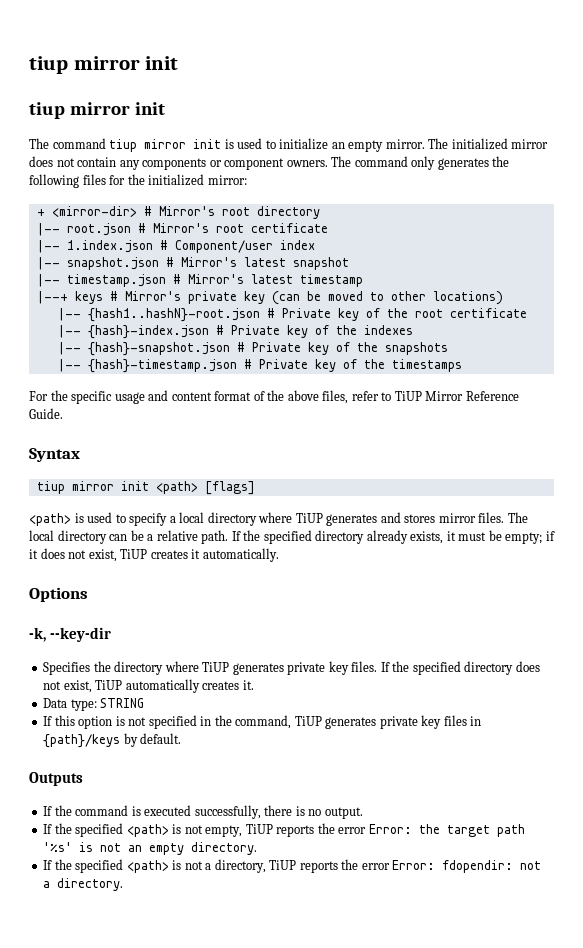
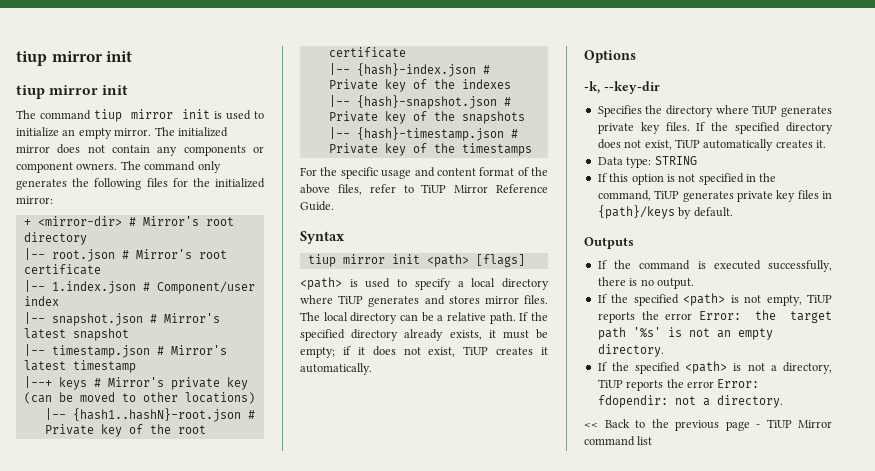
(124, 884) none -> [584,419,832,431] [584,436,653,446] // << Back to the previous page - TiUP Mirror command list

